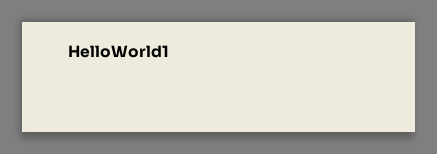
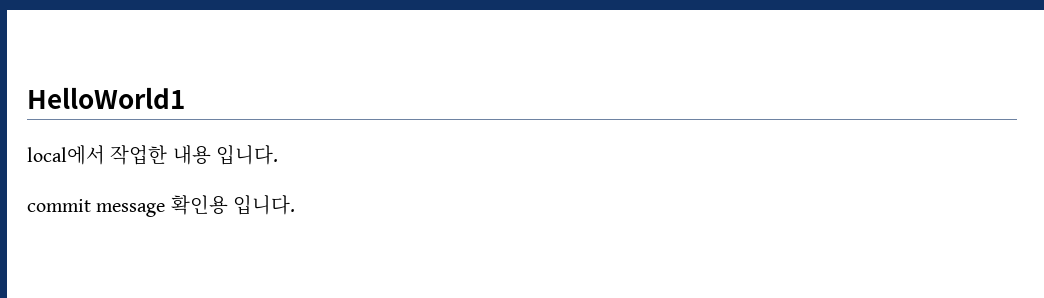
(169, 51) none -> [27,145,278,165] [27,195,295,217] // local에서 작업한 내용 입니다. // commit message 확인용 입니다.

